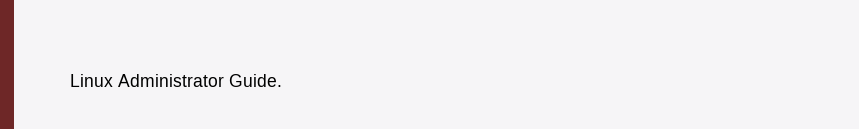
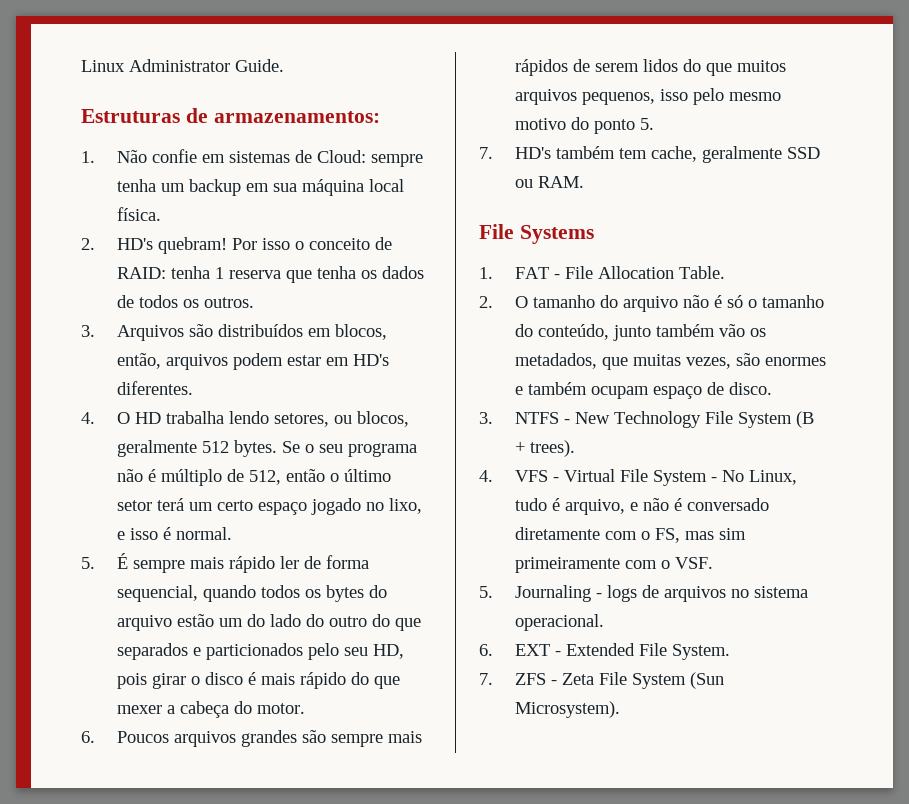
(282, 80) none -> [81,108,380,123] [81,149,424,167] [117,179,405,196] [117,207,162,221] [81,237,393,254] [117,266,425,283] [117,295,255,308] [81,324,388,341] [117,353,390,370] [117,381,194,395] [81,411,410,427] [117,440,418,457] [117,469,392,486] [117,498,423,515] [117,527,233,540] [81,553,370,573] [117,585,388,602] [117,614,422,631] [117,643,405,660] [117,672,401,689] [117,701,306,718] [81,730,423,747] [515,59,787,76] [515,88,782,105] [515,117,655,134] [479,146,821,163] [515,176,585,188] [479,224,594,244] [479,266,726,279] [479,295,825,312] [515,324,767,341] [515,353,827,370] [515,382,773,399] [479,411,815,428] [515,440,576,457] [479,469,798,486] [515,498,770,515] [515,527,747,543] [515,557,714,573] [479,585,809,602] [515,614,605,631] [479,643,731,660] [479,672,725,689] [515,701,621,718] // Estruturas de armazenamentos: // 1. Não confie em sistemas de Cloud: sempre tenha um backup em sua máquina local física. // 2. HD's quebram! Por isso o conceito de RAID: tenha 1 reserva que tenha os dados de todos os outros. // 3. Arquivos são distribuídos em blocos, então, arquivos podem estar em HD's diferentes. // 4. O HD trabalha lendo setores, ou blocos, geralmente 512 bytes. Se o seu programa não é múltiplo de 512, então o último setor terá um certo espaço jogado no lixo, e isso é normal. // 5. É sempre mais rápido ler de forma sequencial, quando todos os bytes do arquivo estão um do lado do outro do que separados e particionados pelo seu HD, pois girar o disco é mais rápido do que mexer a cabeça do motor. // 6. Poucos arquivos grandes são sempre mais rápidos de serem lidos do que muitos arquivos pequenos, isso pelo mesmo motivo do ponto 5. // 7. HD's também tem cache, geralmente SSD ou RAM. // File Systems // 1. FAT - File Allocation Table. // 2. O tamanho do arquivo não é só o tamanho do conteúdo, junto também vão os metadados, que muitas vezes, são enormes e também ocupam espaço de disco. // 3. NTFS - New Technology File System (B + trees). // 4. VFS - Virtual File System - No Linux, tudo é arquivo, e não é conversado diretamente com o FS, mas sim primeiramente com o VSF. // 5. Journaling - logs de arquivos no sistema operacional. // 6. EXT - Extended File System. // 7. ZFS - Zeta File System (Sun Microsystem).

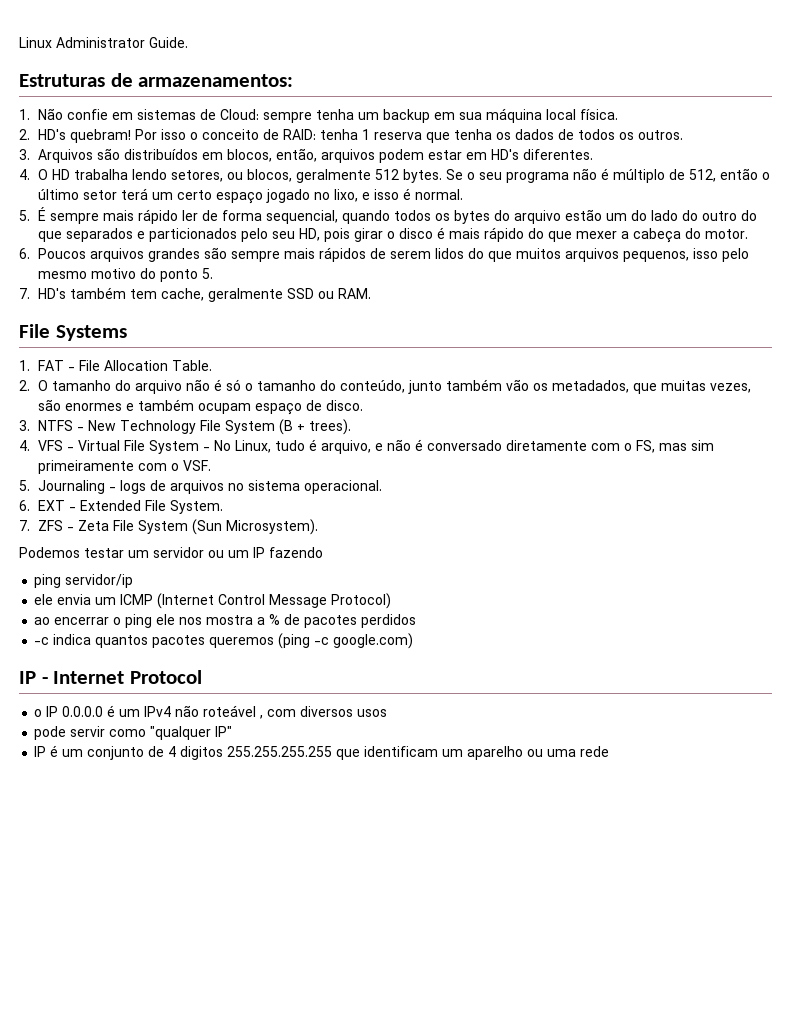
(621, 709) none -> [19,547,323,558] [34,574,134,588] [34,593,392,609] [34,614,417,628] [34,633,414,649] [19,670,202,684] [34,705,388,719] [34,726,233,740] [34,745,610,760] // Podemos testar um servidor ou um IP fazendo // ping servidor/ip // ele envia um ICMP (Internet Control Message Protocol) // ao encerrar o ping ele nos mostra a % de pacotes perdidos // -c indica quantos pacotes queremos (ping -c google.com) // IP - Internet Protocol // o IP 0.0.0.0 é um IPv4 não roteável , com diversos usos // pode servir como "qualquer IP" // IP é um conjunto de 4 digitos 255.255.255.255 que identificam um aparelho ou uma rede

